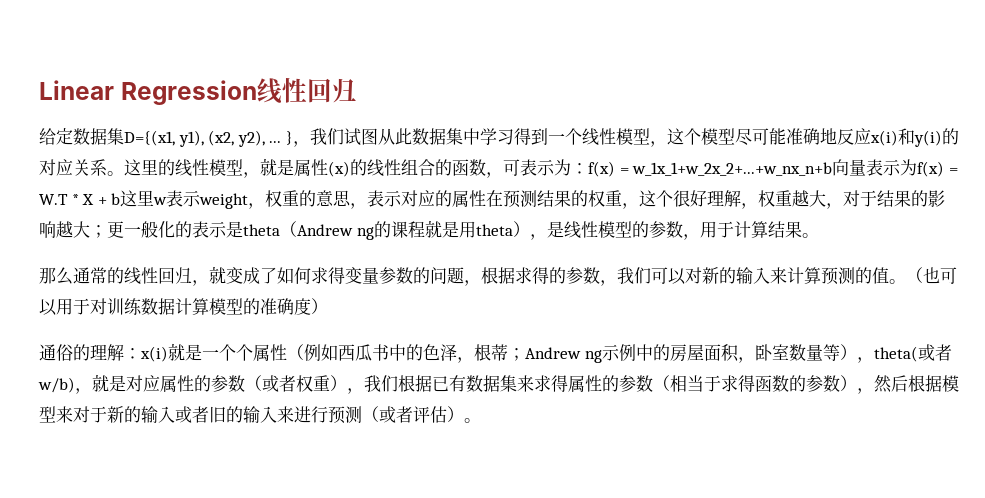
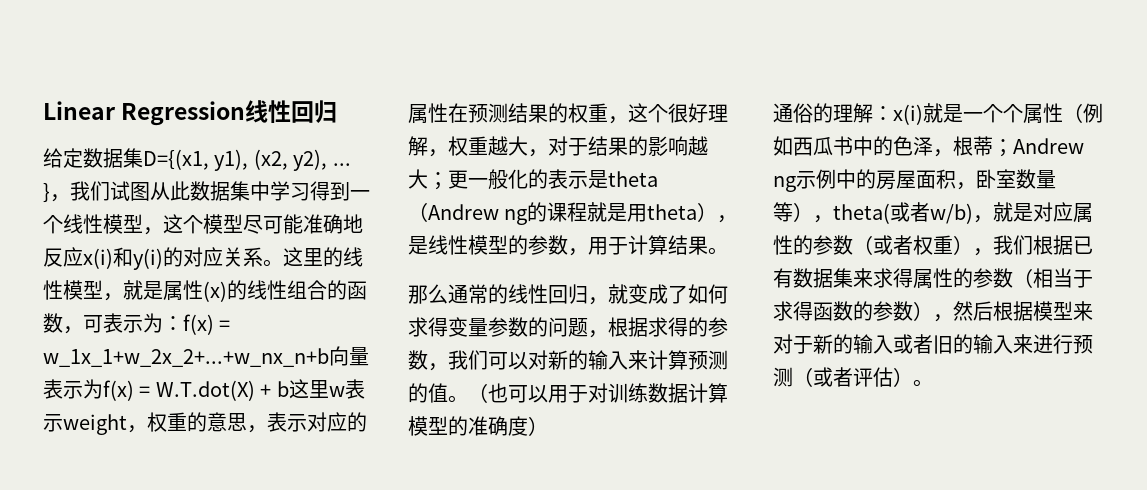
[39,194,95,205] W.T * X -> [155,380,255,401] W.T.dot(X)

